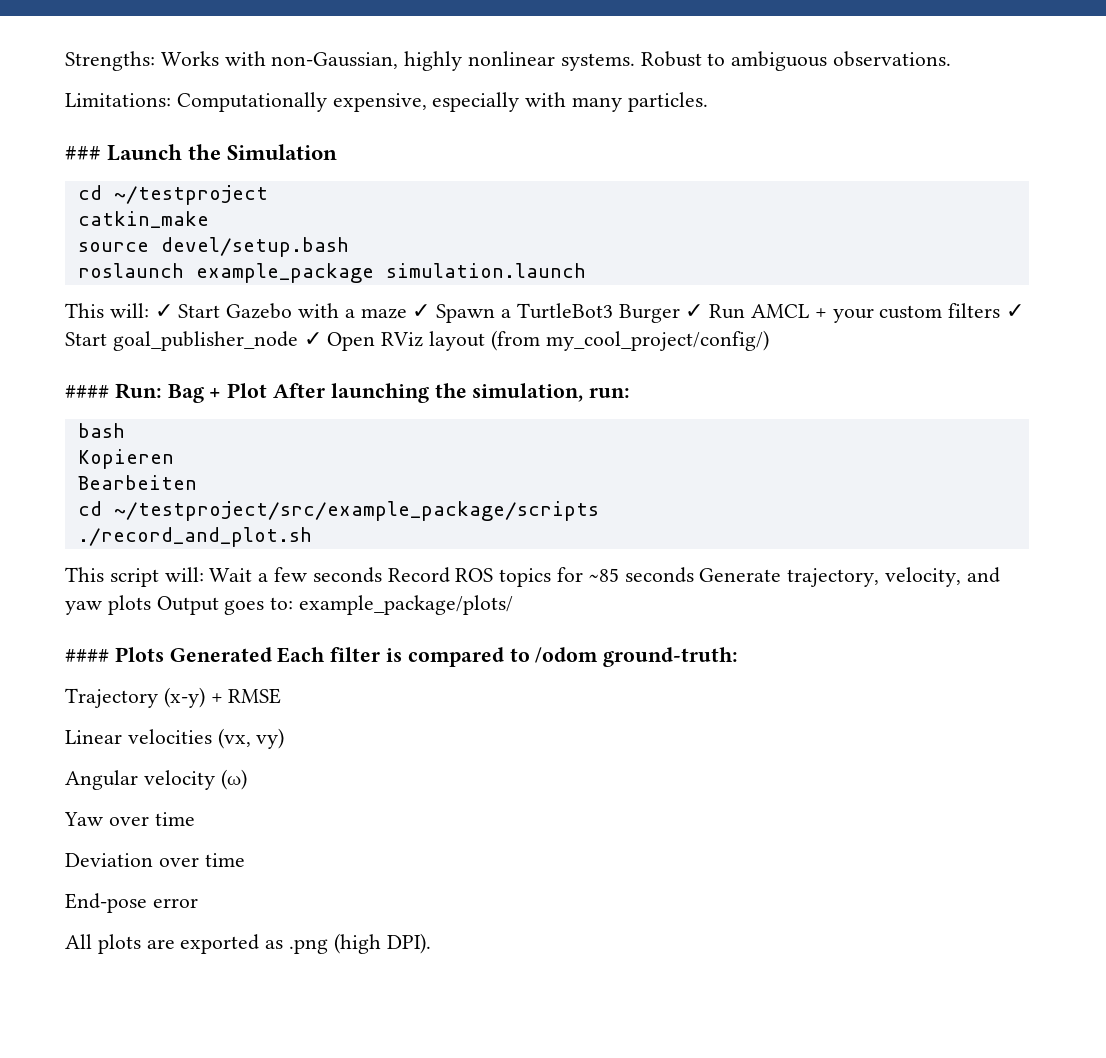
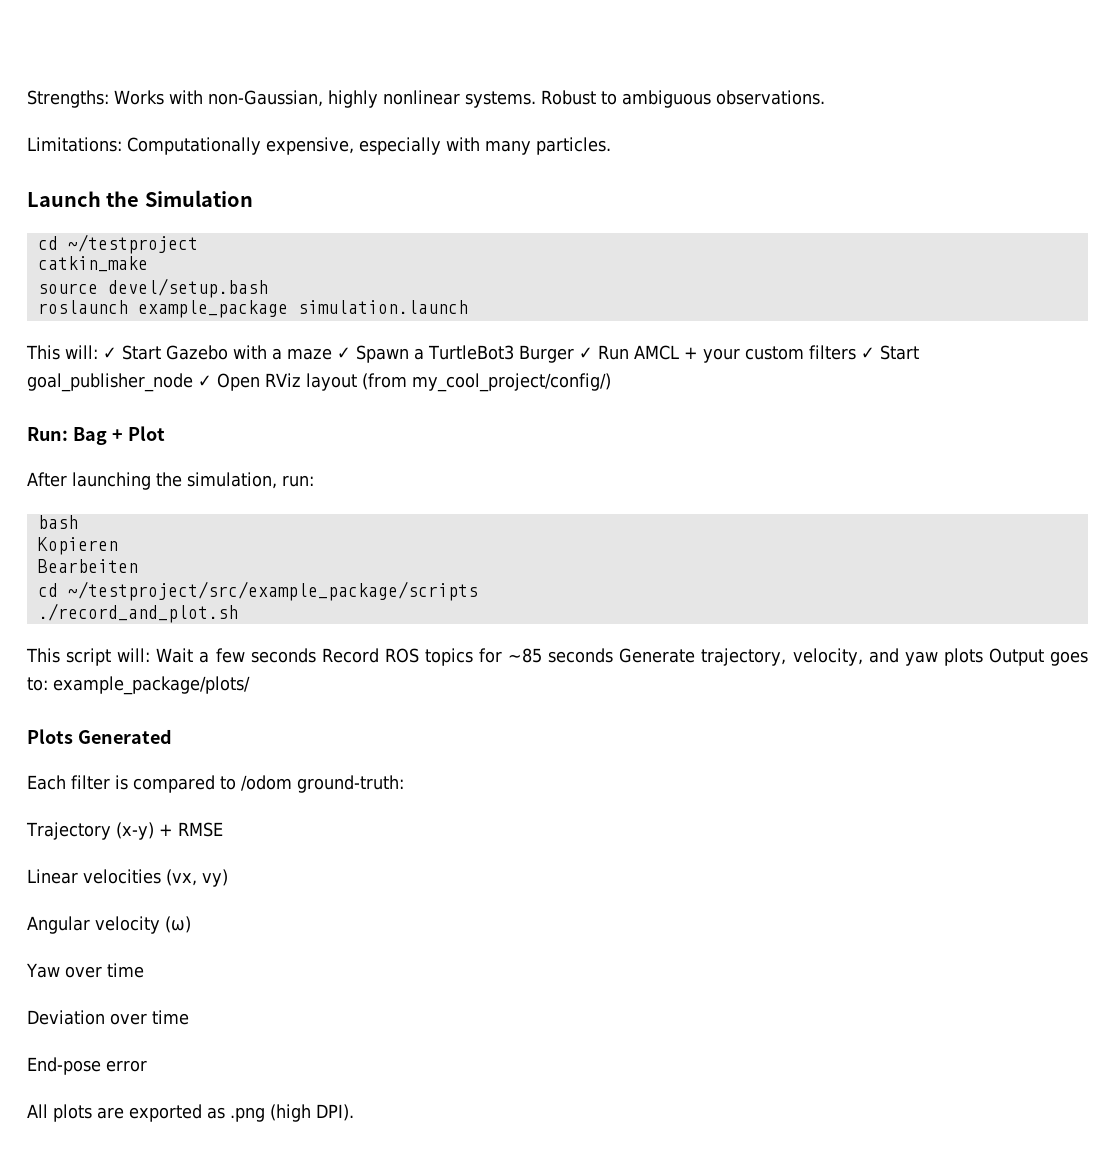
[65,146,101,160] ### -> (611, 146) none
[65,385,109,398] #### -> (611, 382) none
(268, 390) none -> (165, 433) //
[65,649,109,662] #### -> (250, 685) none
(272, 654) none -> (172, 736) //

